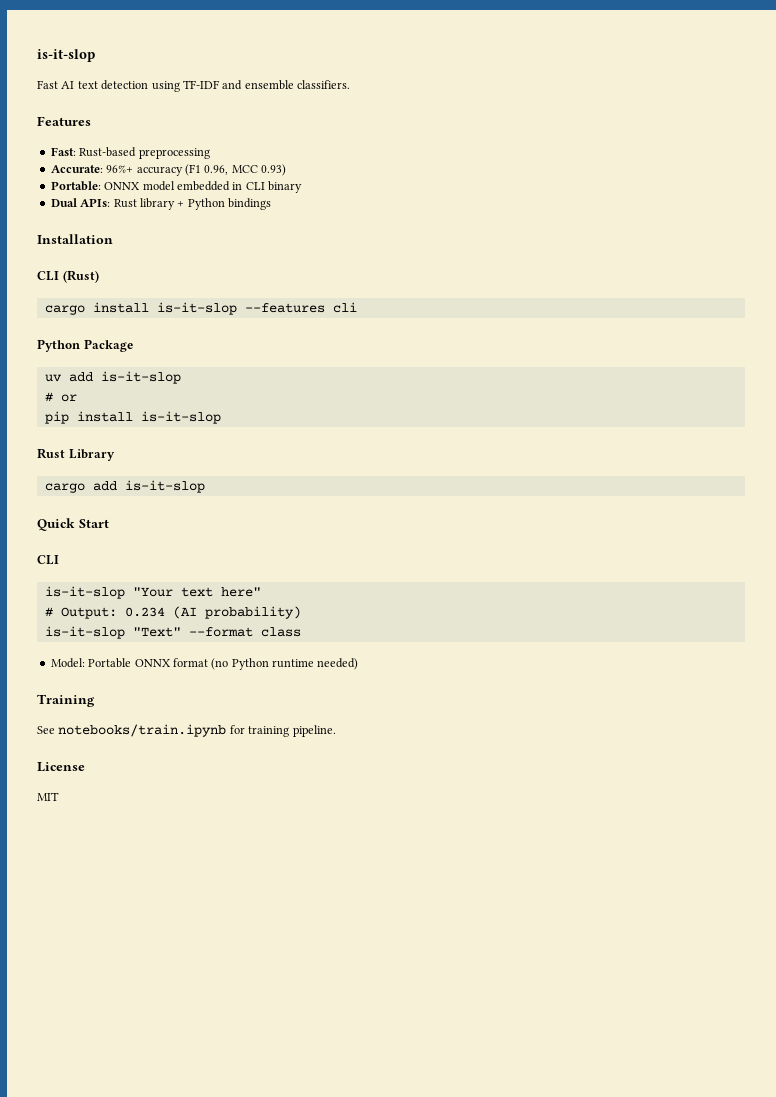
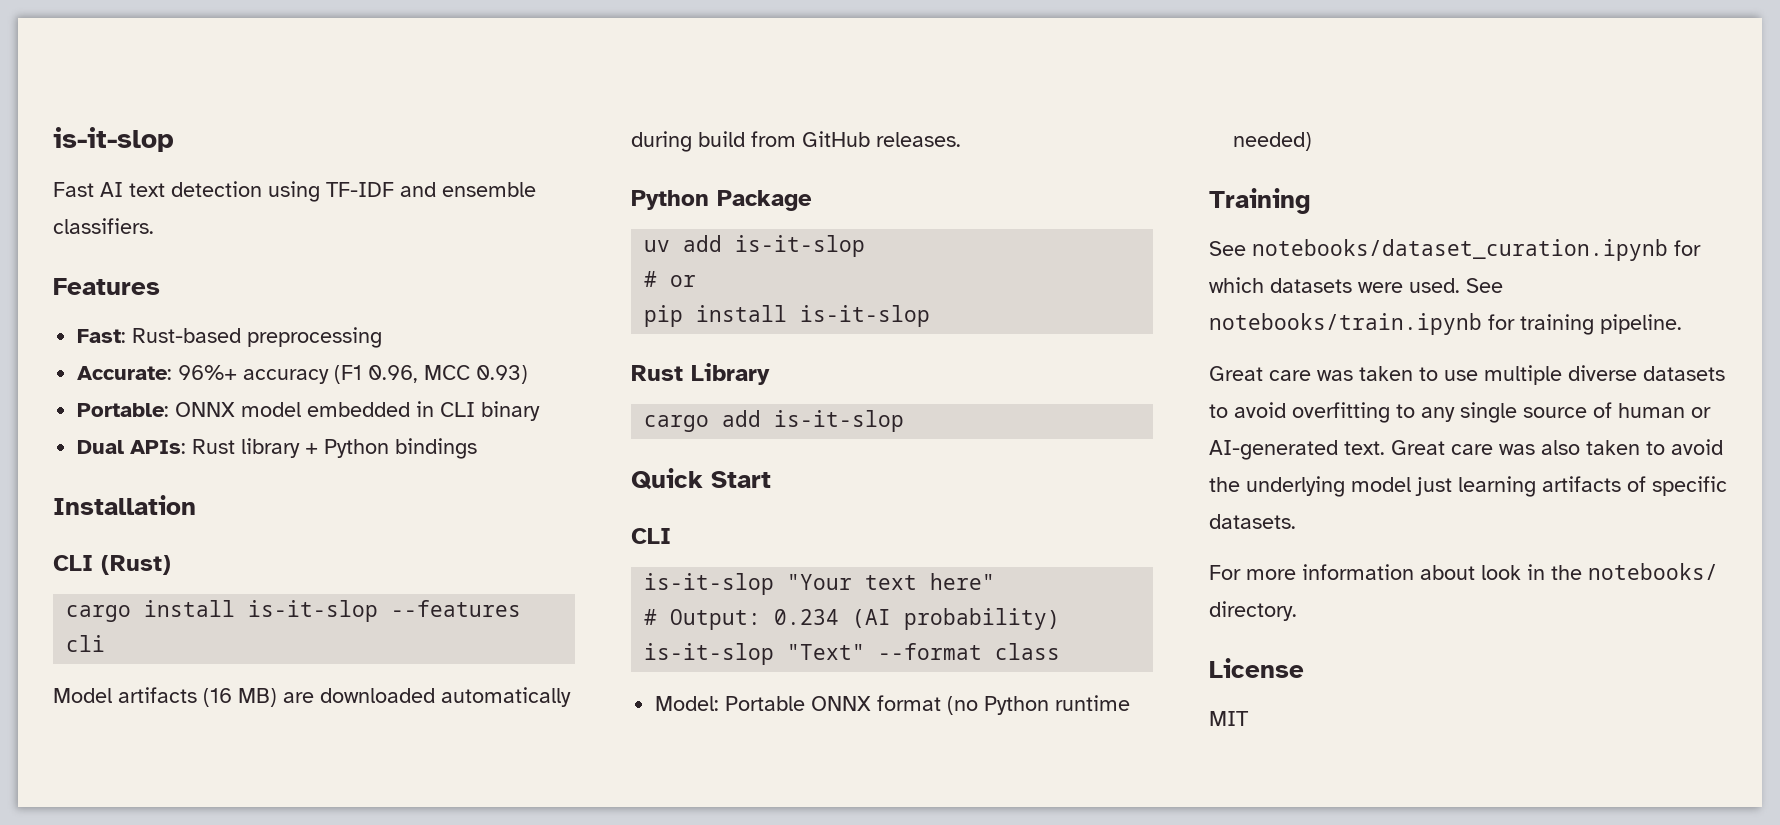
(357, 307) none -> [53,687,571,707] [631,131,961,152] // Model artifacts (16 MB) are downloaded automatically during build from GitHub releases.
[58,724,336,737] notebooks/train.ipynb for training pipeline. -> [1252,239,1701,261] [1209,277,1503,293] [1209,313,1682,335] [1209,365,1725,385] [1209,402,1711,423] [1209,439,1723,460] [1209,476,1727,497] [1209,514,1296,529] [1209,563,1718,580] [1209,601,1297,621] notebooks/dataset_curation.ipynb for which datasets were used. See notebooks/train.ipynb for training pipeline. // Great care was taken to use multiple diverse datasets to avoid overfitting to any single source of human or AI-generated text. Great care was also taken to avoid the underlying model just learning artifacts of specific datasets. // For more information about look in the notebooks/ directory.

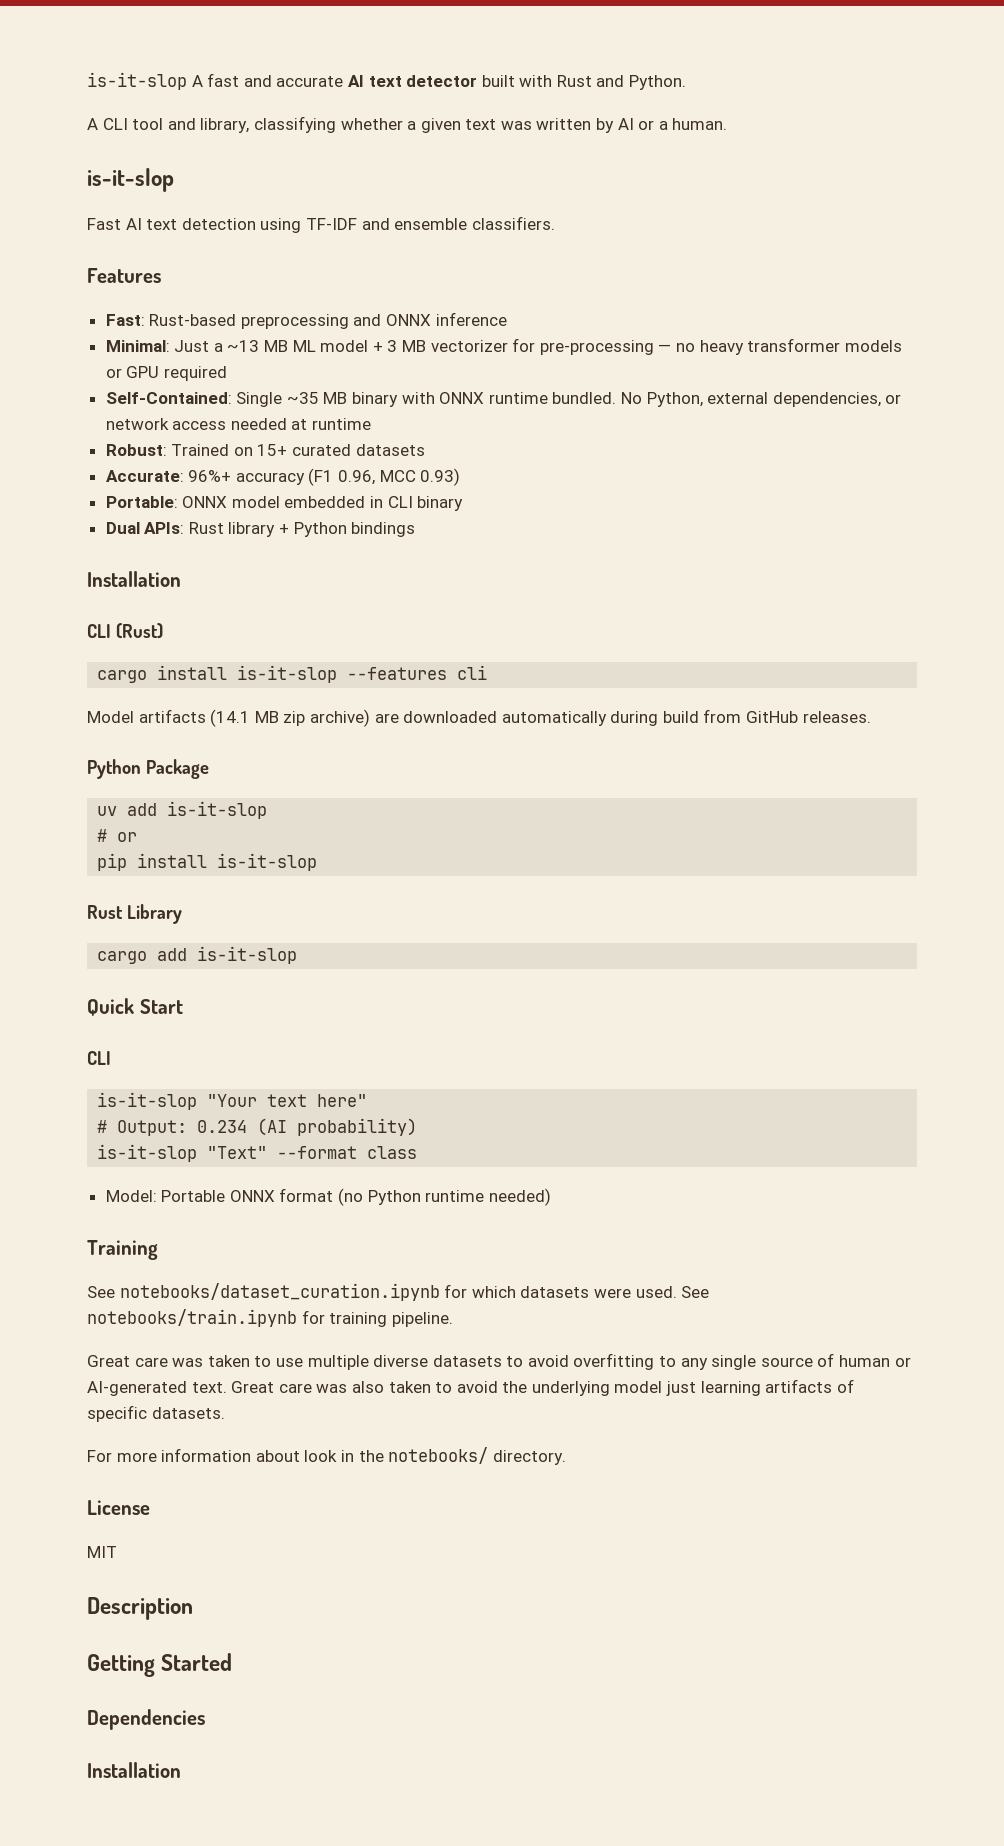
[53,127,174,152] is-it-slop -> [87,72,687,90] [87,116,728,133] [87,168,174,192] is-it-slop A fast and accurate AI text detector built with Rust and Python. // A CLI tool and library, classifying whether a given text was written by AI or a human. // is-it-slop
(383, 337) none -> [353,312,507,326] [105,338,902,355] [105,366,227,381] [105,392,902,407] [105,418,372,430] [105,444,425,456] and ONNX inference // Minimal: Just a ~13 MB ML model + 3 MB vectorizer for pre-processing — no heavy transformer models or GPU required // Self-Contained: Single ~35 MB binary with ONNX runtime bundled. No Python, external dependencies, or network access needed at runtime // Robust: Trained on 15+ curated datasets
[203,688,277,707] (16 MB) -> [210,709,370,727] (14.1 MB zip archive)
(1249, 718) none -> [87,1597,193,1620] [87,1653,233,1677] [87,1709,205,1730] [87,1762,181,1778] // Description // Getting Started // Dependencies // Installation

